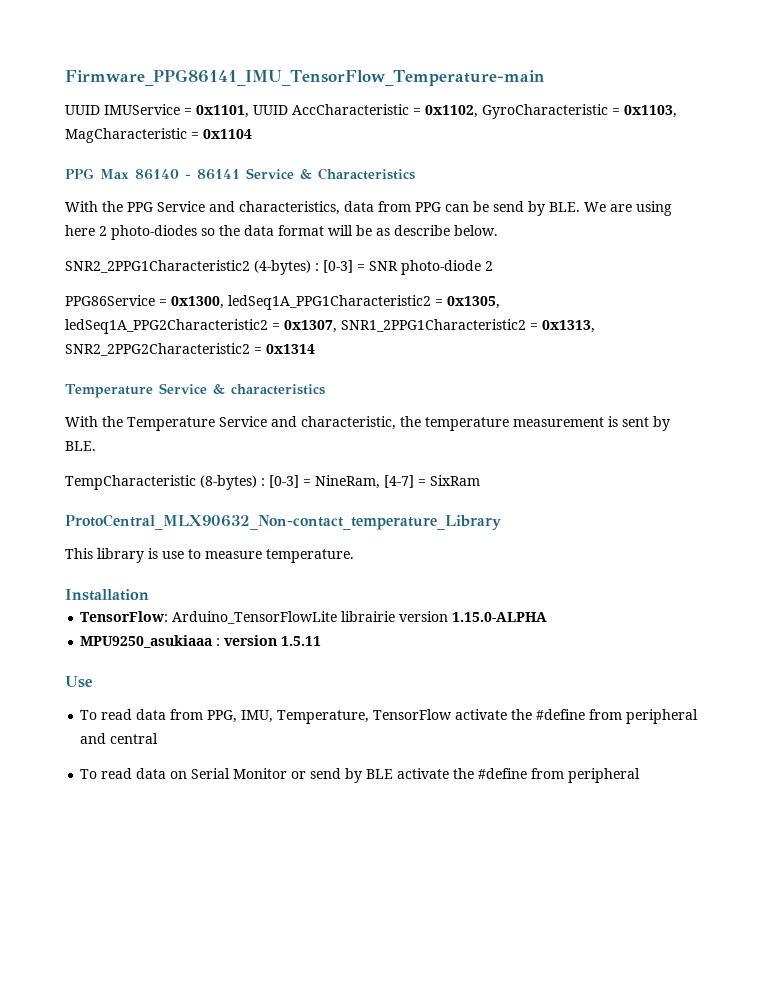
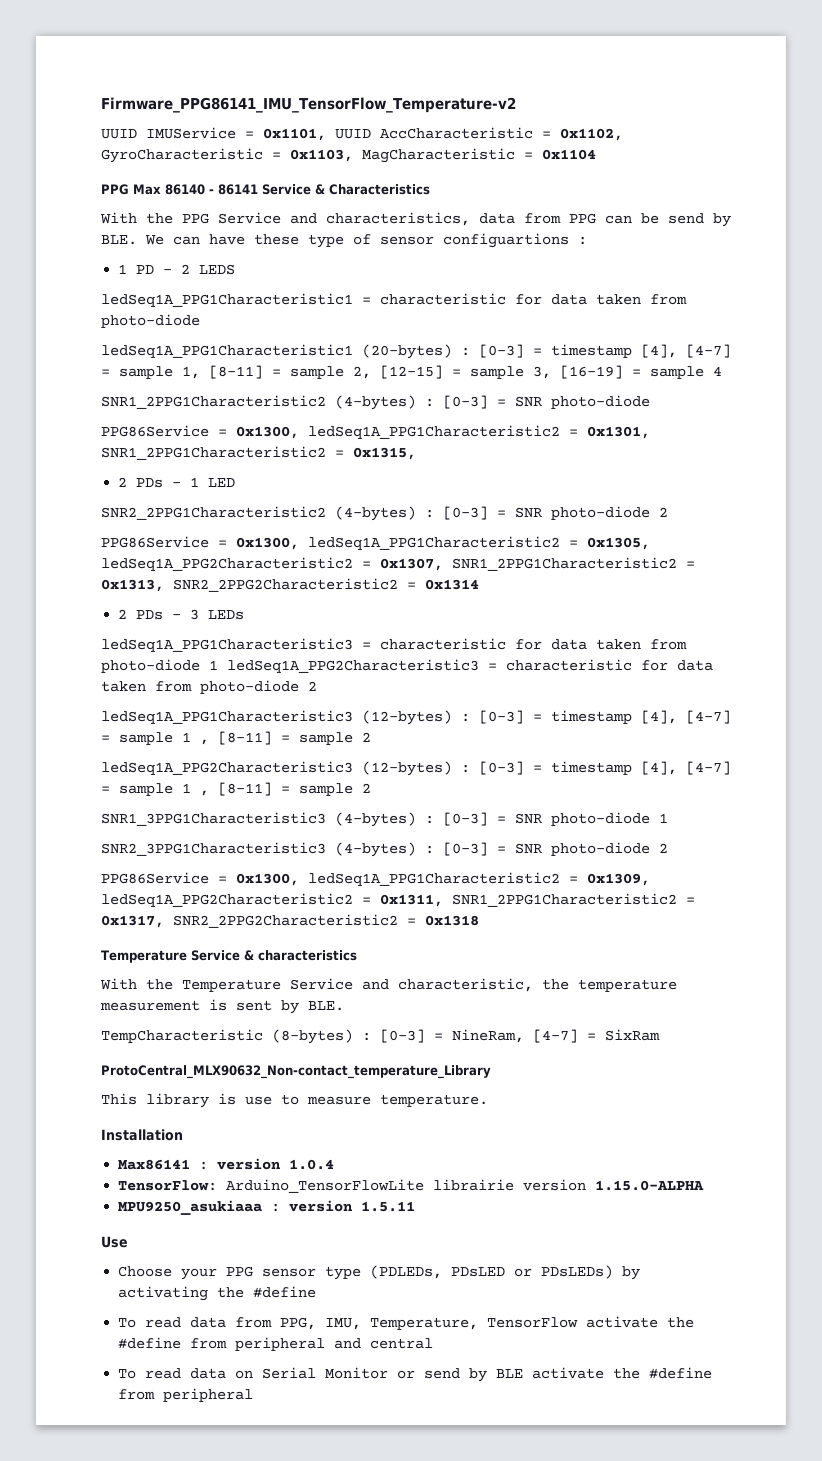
[65,69,545,86] Firmware_PPG86141_IMU_TensorFlow_Temperature-main -> [101,97,516,113] Firmware_PPG86141_IMU_TensorFlow_Temperature-v2
[610,201,672,216] [65,225,498,240] are using here 2 photo-diodes so the data format will be as describe below. -> [173,233,587,248] [118,264,236,275] [101,293,687,307] [101,314,200,328] [101,344,731,359] [101,365,722,379] [101,395,650,410] [101,425,650,439] [101,446,416,460] [118,477,236,488] can have these type of sensor configuartions : // 1 PD - 2 LEDS // ledSeq1A_PPG1Characteristic1 = characteristic for data taken from photo-diode // ledSeq1A_PPG1Characteristic1 (20-bytes) : [0-3] = timestamp [4], [4-7] = sample 1, [8-11] = sample 2, [12-15] = sample 3, [16-19] = sample 4 // SNR1_2PPG1Characteristic2 (4-bytes) : [0-3] = SNR photo-diode // PPG86Service = 0x1300, ledSeq1A_PPG1Characteristic2 = 0x1301, SNR1_2PPG1Characteristic2 = 0x1315, // 2 PDs - 1 LED
(315, 349) none -> [118,609,245,620] [101,638,687,652] [101,659,713,673] [101,680,317,694] [101,710,731,725] [101,731,371,745] [101,761,731,776] [101,782,371,796] [101,812,668,827] [101,842,668,857] [101,872,650,886] [101,893,695,907] [101,914,479,928] // 2 PDs - 3 LEDs // ledSeq1A_PPG1Characteristic3 = characteristic for data taken from photo-diode 1 ledSeq1A_PPG2Characteristic3 = characteristic for data taken from photo-diode 2 // ledSeq1A_PPG1Characteristic3 (12-bytes) : [0-3] = timestamp [4], [4-7] = sample 1 , [8-11] = sample 2 // ledSeq1A_PPG2Characteristic3 (12-bytes) : [0-3] = timestamp [4], [4-7] = sample 1 , [8-11] = sample 2 // SNR1_3PPG1Characteristic3 (4-bytes) : [0-3] = SNR photo-diode 1 // SNR2_3PPG1Characteristic3 (4-bytes) : [0-3] = SNR photo-diode 2 // PPG86Service = 0x1300, ledSeq1A_PPG1Characteristic2 = 0x1309, ledSeq1A_PPG2Characteristic2 = 0x1311, SNR1_2PPG1Characteristic2 = 0x1317, SNR2_2PPG2Characteristic2 = 0x1318
(149, 595) none -> [118,1158,335,1170] // Max86141 : version 1.0.4
(93, 682) none -> [118,1265,641,1280] [118,1286,317,1301] // Choose your PPG sensor type (PDLEDs, PDsLED or PDsLEDs) by activating the #define

